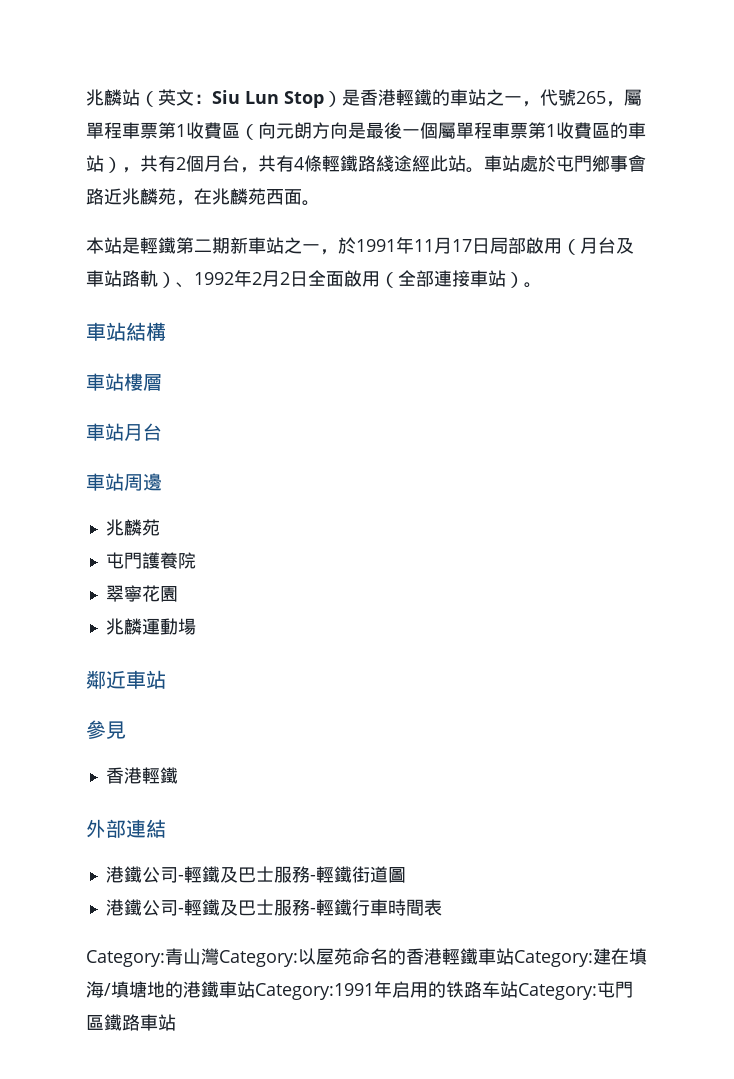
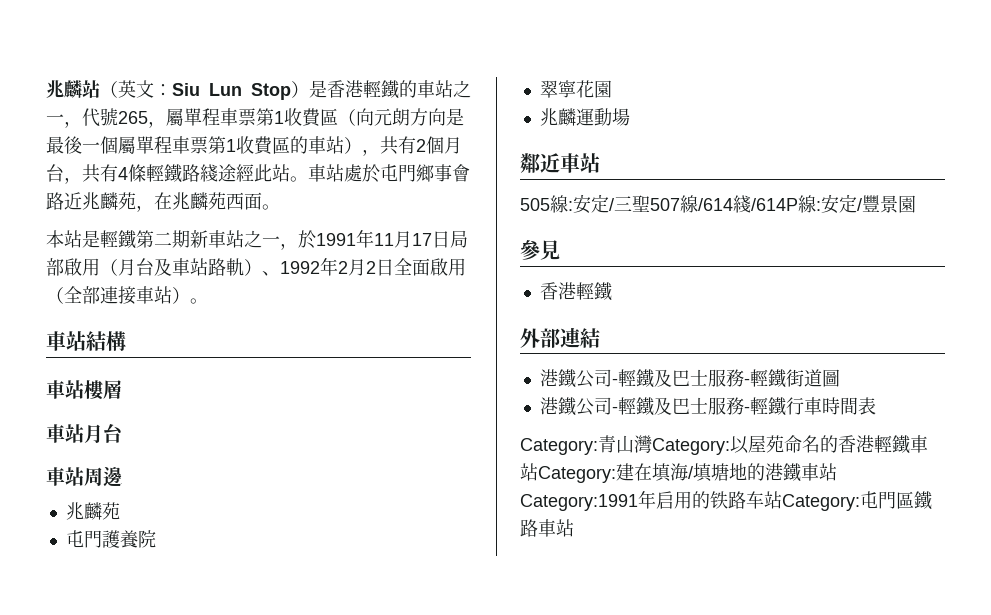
(166, 679) none -> [520,194,916,214] // 505線:安定/三聖507線/614綫/614P線:安定/豐景園

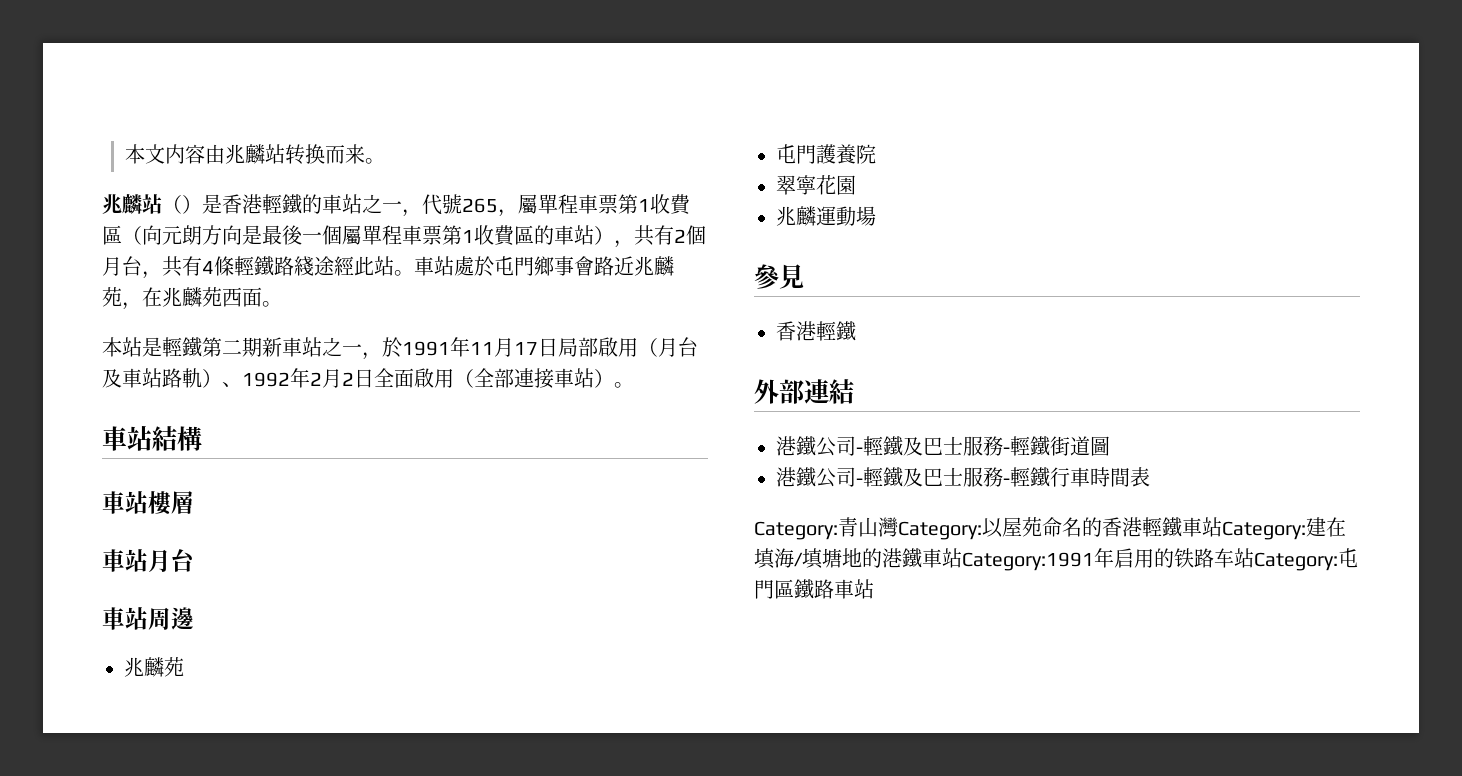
[46,80,291,100] 兆麟站（英文：Siu Lun Stop -> [124,144,385,165] [102,194,182,214] 本文内容由兆麟站转换而来。 // 兆麟站（
[520,153,600,173] [520,194,916,214] // 鄰近車站 // 505線:安定/三聖507線/614綫/614P線:安定/豐景園 -> (876, 216) none

